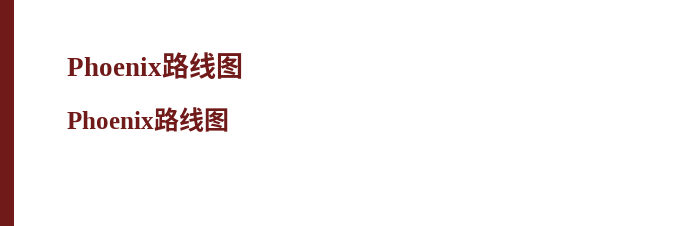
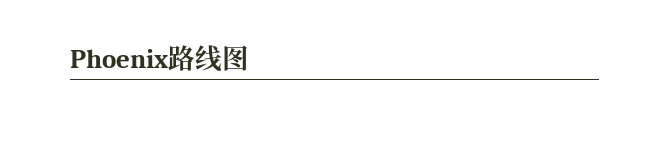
[67,52,243,79] [67,107,229,132] Phoenix路线图 // Phoenix路线图 -> [70,45,249,72] Phoenix路线图

